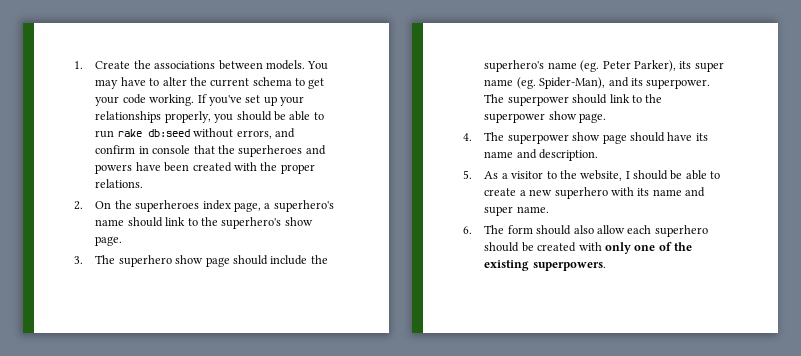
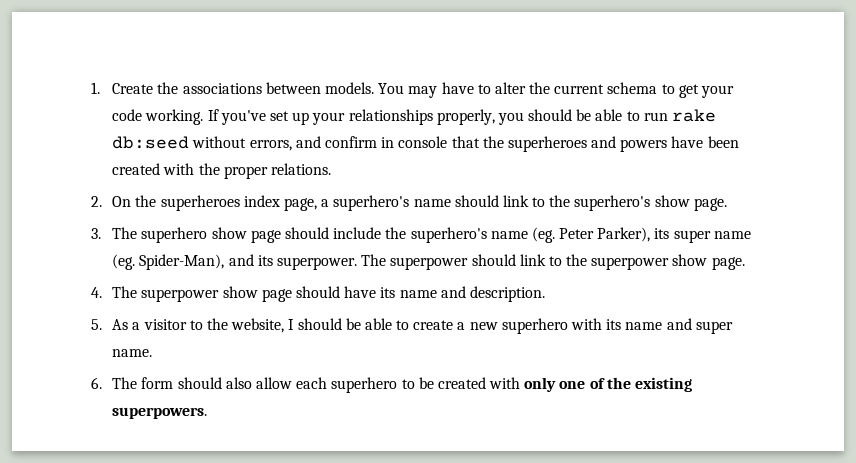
[484,242,520,252] should -> [401,379,415,389] to

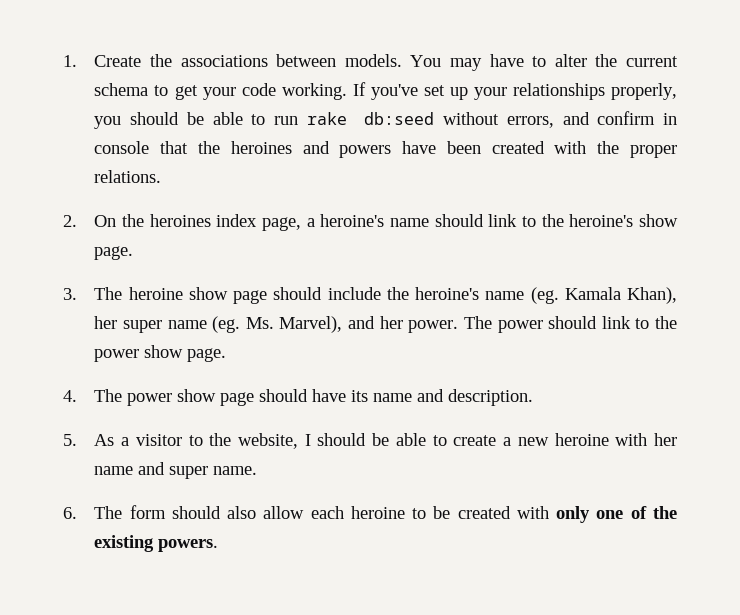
[507,136,587,152] superheroes -> [230,141,292,154] heroines
[160,195,240,211] superheroes -> [149,214,211,227] heroines
[333,195,410,211] superhero's -> [320,214,385,227] heroine's
[574,195,651,211] superhero's -> [569,214,634,227] heroine's
[141,227,208,243] superhero -> [128,287,183,300] heroine
[410,227,751,243] [112,254,670,270] superhero's name (eg. Peter Parker), its super name (eg. Spider-Man), and its superpower. The superpower should link to the superpower -> [415,287,677,304] [94,316,677,333] [94,349,140,362] heroine's name (eg. Kamala Khan), her super name (eg. Ms. Marvel), and her power. The power should link to the power
[141,289,220,302] superpower -> [127,393,173,406] power
[501,318,622,334] superhero with its -> [554,433,677,446] heroine with her
[331,377,398,393] superhero -> [350,506,405,519] heroine
[112,407,208,419] superpowers. -> [158,539,219,552] powers.

